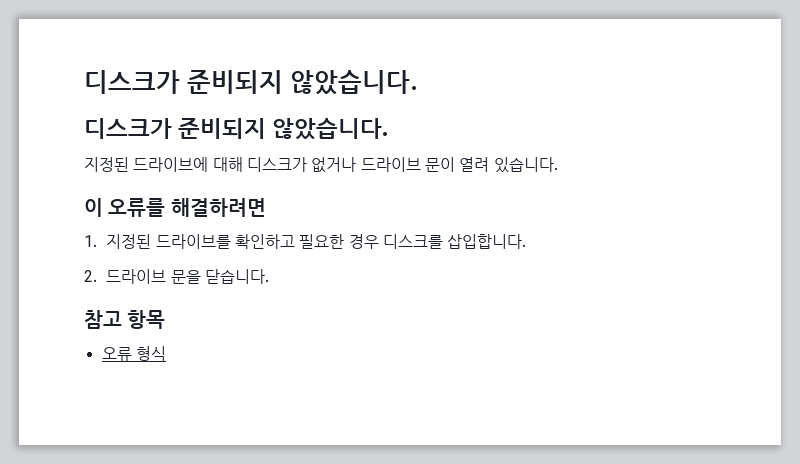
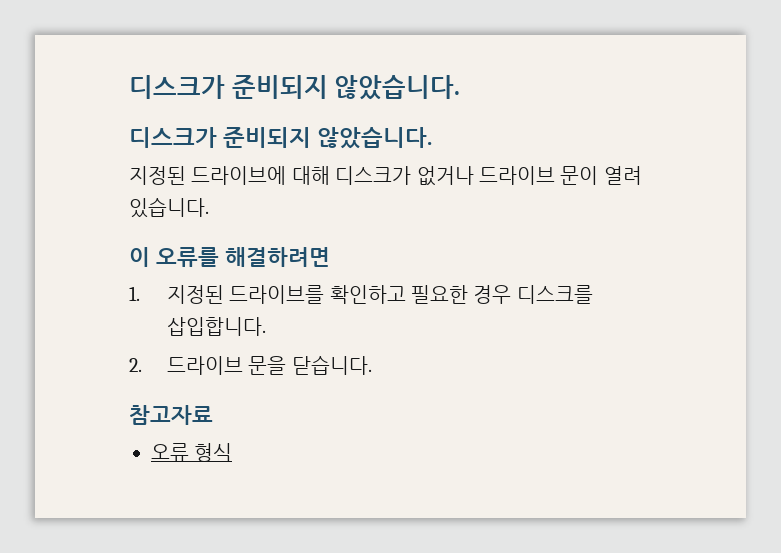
[84,310,166,329] 참고 항목 -> [129,405,213,425] 참고자료

